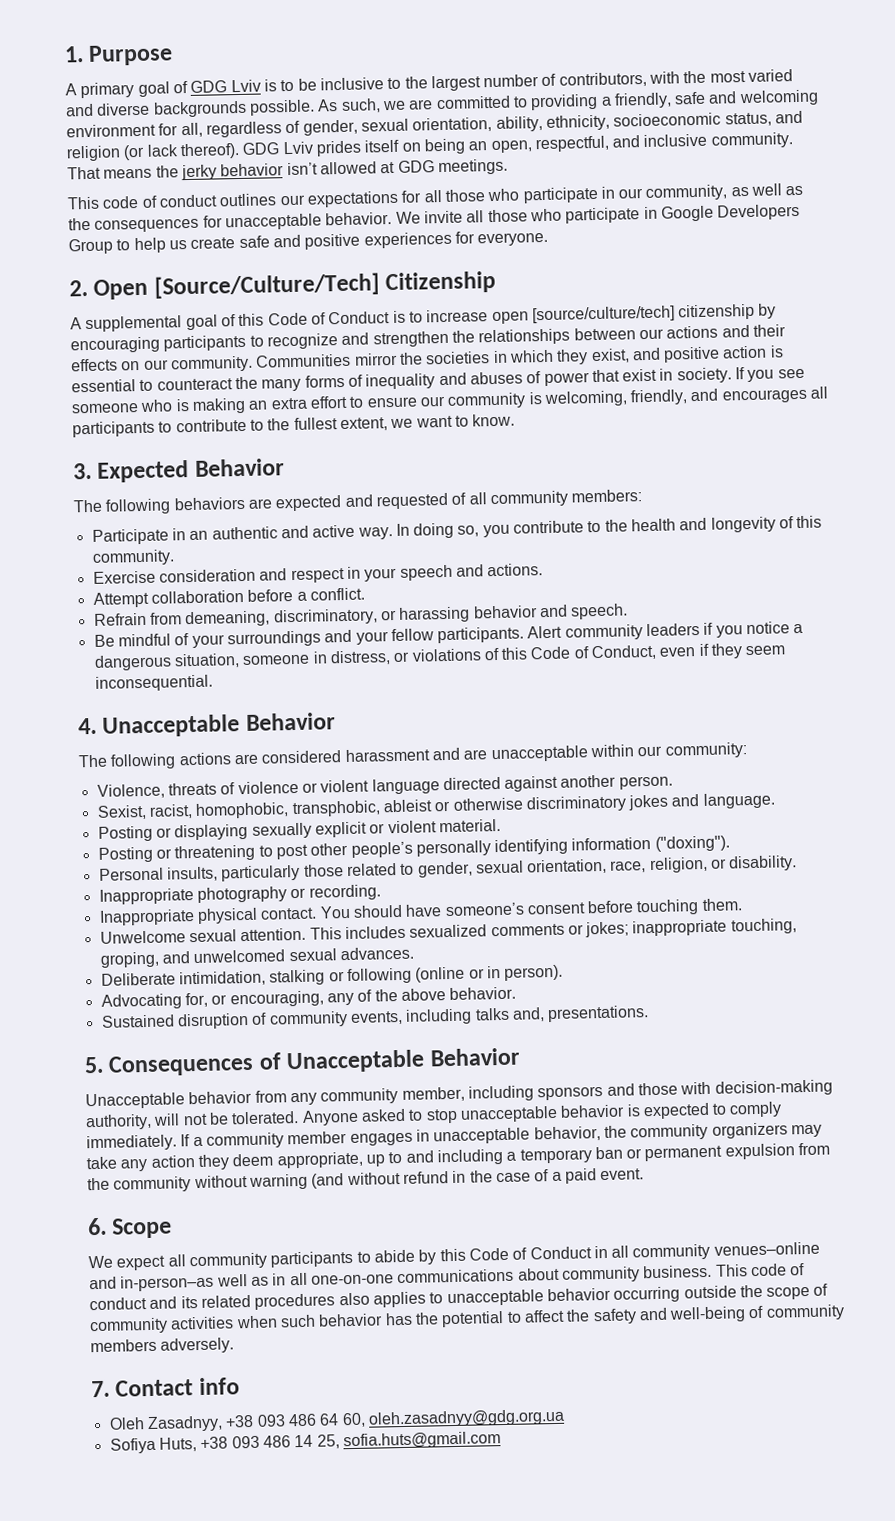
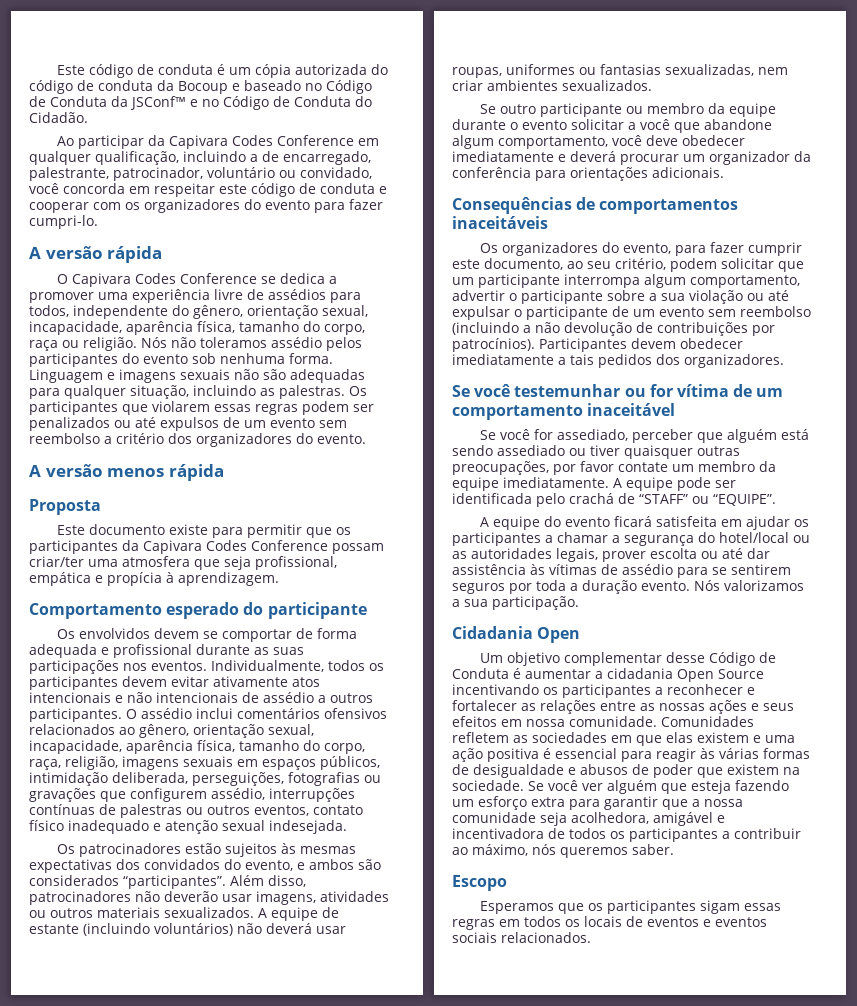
[64,44,174,66] [65,69,794,99] [65,89,819,118] [66,110,803,138] [66,132,793,162] [67,158,508,181] [67,183,804,210] [68,203,801,233] [68,231,549,255] [69,270,497,300] [70,303,777,333] [70,324,786,354] [71,345,784,373] [71,367,805,393] [71,386,829,414] [72,413,516,438] [73,458,285,483] [73,489,643,515] [91,515,823,545] [91,549,175,566] [92,563,544,584] [92,587,365,608] [93,603,629,628] [93,621,804,649] [93,643,786,671] [94,674,213,692] [78,712,336,738] [78,742,747,770] [96,774,673,799] [96,792,775,820] [97,818,501,842] [97,835,730,863] [98,855,798,882] [98,884,381,905] [98,898,743,926] [99,918,797,944] [99,946,414,968] [100,964,564,987] [100,986,517,1010] [100,1005,650,1030] [84,1047,521,1077] [85,1079,833,1110] [85,1101,783,1131] [86,1122,822,1152] [86,1142,831,1172] [87,1168,645,1193] [87,1217,173,1239] [88,1241,820,1271] [89,1263,806,1292] [89,1283,829,1311] [89,1304,845,1335] [90,1337,235,1354] [91,1377,240,1398] [108,1408,565,1433] [109,1431,501,1454] 1. Purpose // A primary goal of GDG Lviv is to be inclusive to the largest number of contributors, with the most varied and diverse backgrounds possible. As such, we are committed to providing a friendly, safe and welcoming environment for all, regardless of gender, sexual orientation, ability, ethnicity, socioeconomic status, and religion (or lack thereof). GDG Lviv prides itself on being an open, respectful, and inclusive community. That means the jerky behavior isn’t allowed at GDG meetings. // This code of conduct outlines our expectations for all those who participate in our community, as well as the consequences for unacceptable behavior. We invite all those who participate in Google Developers Group to help us create safe and positive experiences for everyone. // 2. Open [Source/Culture/Tech] Citizenship // A supplemental goal of this Code of Conduct is to increase open [source/culture/tech] citizenship by encouraging participants to recognize and strengthen the relationships between our actions and their effects on our community. Communities mirror the societies in which they exist, and positive action is essential to counteract the many forms of inequality and abuses of power that exist in society. If you see someone who is making an extra effort to ensure our community is welcoming, friendly, and encourages all participants to contribute to the fullest extent, we want to know. // 3. Expected Behavior // The following behaviors are expected and requested of all community members: // Participate in an authentic and active way. In doing so, you contribute to the health and longevity of this community. // Exercise consideration and respect in your speech and actions. // Attempt collaboration before a conflict. // Refrain from demeaning, discriminatory, or harassing behavior and speech. // Be mindful of your surroundings and your fellow participants. Alert community leaders if you notice a dangerous situation, someone in distress, or violations of this Code of Conduct, even if they seem inconsequential. // 4. Unacceptable Behavior // The following actions are considered harassment and are unacceptable within our community: // Violence, threats of violence or violent language directed against another person. // Sexist, racist, homophobic, transphobic, ableist or otherwise discriminatory jokes and language. // Posting or displaying sexually explicit or violent material. // Posting or threatening to post other people’s personally identifying information ("doxing"). // Personal insults, particularly those related to gender, sexual orientation, race, religion, or disability. // Inappropriate photography or recording. // Inappropriate physical contact. You should have someone’s consent before touching them. // Unwelcome sexual attention. This includes sexualized comments or jokes; inappropriate touching, groping, and unwelcomed sexual advances. // Deliberate intimidation, stalking or following (online or in person). // Advocating for, or encouraging, any of the above behavior. // Sustained disruption of community events, including talks and, presentations. // 5. Consequences of Unacceptable Behavior // Unacceptable behavior from any community member, including sponsors and those with decision-making authority, will not be tolerated. Anyone asked to stop unacceptable behavior is expected to comply immediately. If a community member engages in unacceptable behavior, the community organizers may take any action they deem appropriate, up to and including a temporary ban or permanent expulsion from the community without warning (and without refund in the case of a paid event. // 6. Scope // We expect all community participants to abide by this Code of Conduct in all community venues–online and in-person–as well as in all one-on-one communications about community business. This code of conduct and its related procedures also applies to unacceptable behavior occurring outside the scope of community activities when such behavior has the potential to affect the safety and well-being of community members adversely. // 7. Contact info // Oleh Zasadnyy, +38 093 486 64 60, oleh.zasadnyy@gdg.org.ua // Sofiya Huts, +38 093 486 14 25, sofia.huts@gmail.com -> [56,64,388,78] [29,80,372,94] [29,96,372,110] [29,112,88,123] [56,135,379,149] [29,151,371,165] [29,167,372,181] [29,183,387,197] [29,199,383,213] [29,215,98,229] [29,246,163,263] [56,273,337,287] [29,289,361,303] [29,305,368,319] [29,321,365,335] [29,337,362,351] [29,353,333,367] [29,369,365,383] [29,385,367,399] [29,401,374,415] [29,417,347,431] [29,433,366,447] [29,464,224,481] [29,499,101,515] [56,524,351,538] [29,540,384,554] [29,556,337,570] [29,572,279,586] [29,602,367,619] [56,628,357,642] [29,644,304,658] [29,660,384,674] [29,676,320,690] [29,692,373,703] [29,708,387,722] [29,724,314,738] [29,740,365,754] [29,756,380,770] [29,772,381,786] [29,788,355,802] [29,804,363,818] [29,820,347,834] [56,843,356,857] [29,859,381,873] [29,875,306,889] [29,891,389,905] [29,907,339,921] [29,923,346,936] [452,64,788,78] [452,80,652,91] [479,103,776,117] [452,119,772,133] [452,135,745,149] [452,151,811,165] [452,167,724,181] [452,197,739,214] [452,216,548,229] [479,242,802,256] [452,258,804,272] [452,274,800,288] [452,290,789,304] [452,306,811,320] [452,322,775,336] [452,338,743,352] [452,354,784,368] [452,384,784,397] [452,403,676,420] [479,429,809,443] [452,445,740,459] [452,461,776,475] [452,477,736,491] [452,493,776,507] [479,516,809,530] [452,532,810,546] [452,548,770,562] [452,564,791,578] [452,580,804,594] [452,596,579,610] [452,626,581,643] [479,652,776,666] [452,668,764,682] [452,684,755,698] [452,700,794,714] [452,716,754,727] [452,732,795,746] [452,748,810,762] [452,764,800,778] [452,780,789,794] [452,796,743,810] [452,812,725,826] [452,828,801,842] [452,844,674,858] [452,875,507,891] [479,900,781,914] [452,916,767,930] [452,932,591,943] Este código de conduta é um cópia autorizada do código de conduta da Bocoup e baseado no Código de Conduta da JSConf™ e no Código de Conduta do Cidadão. // Ao participar da Capivara Codes Conference em qualquer qualificação, incluindo a de encarregado, palestrante, patrocinador, voluntário ou convidado, você concorda em respeitar este código de conduta e cooperar com os organizadores do evento para fazer cumpri-lo. // A versão rápida // O Capivara Codes Conference se dedica a promover uma experiência livre de assédios para todos, independente do gênero, orientação sexual, incapacidade, aparência física, tamanho do corpo, raça ou religião. Nós não toleramos assédio pelos participantes do evento sob nenhuma forma. Linguagem e imagens sexuais não são adequadas para qualquer situação, incluindo as palestras. Os participantes que violarem essas regras podem ser penalizados ou até expulsos de um evento sem reembolso a critério dos organizadores do evento. // A versão menos rápida // Proposta // Este documento existe para permitir que os participantes da Capivara Codes Conference possam criar/ter uma atmosfera que seja profissional, empática e propícia à aprendizagem. // Comportamento esperado do participante // Os envolvidos devem se comportar de forma adequada e profissional durante as suas participações nos eventos. Individualmente, todos os participantes devem evitar ativamente atos intencionais e não intencionais de assédio a outros participantes. O assédio inclui comentários ofensivos relacionados ao gênero, orientação sexual, incapacidade, aparência física, tamanho do corpo, raça, religião, imagens sexuais em espaços públicos, intimidação deliberada, perseguições, fotografias ou gravações que configurem assédio, interrupções contínuas de palestras ou outros eventos, contato físico inadequado e atenção sexual indesejada. // Os patrocinadores estão sujeitos às mesmas expectativas dos convidados do evento, e ambos são considerados “participantes”. Além disso, patrocinadores não deverão usar imagens, atividades ou outros materiais sexualizados. A equipe de estante (incluindo voluntários) não deverá usar roupas, uniformes ou fantasias sexualizadas, nem criar ambientes sexualizados. // Se outro participante ou membro da equipe durante o evento solicitar a você que abandone algum comportamento, você deve obedecer imediatamente e deverá procurar um organizador da conferência para orientações adicionais. // Consequências de comportamentos inaceitáveis // Os organizadores do evento, para fazer cumprir este documento, ao seu critério, podem solicitar que um participante interrompa algum comportamento, advertir o participante sobre a sua violação ou até expulsar o participante de um evento sem reembolso (incluindo a não devolução de contribuições por patrocínios). Participantes devem obedecer imediatamente a tais pedidos dos organizadores. // Se você testemunhar ou for vítima de um comportamento inaceitável // Se você for assediado, perceber que alguém está sendo assediado ou tiver quaisquer outras preocupações, por favor contate um membro da equipe imediatamente. A equipe pode ser identificada pelo crachá de “STAFF” ou “EQUIPE”. // A equipe do evento ficará satisfeita em ajudar os participantes a chamar a segurança do hotel/local ou as autoridades legais, prover escolta ou até dar assistência às vítimas de assédio para se sentirem seguros por toda a duração evento. Nós valorizamos a sua participação. // Cidadania Open // Um objetivo complementar desse Código de Conduta é aumentar a cidadania Open Source incentivando os participantes a reconhecer e fortalecer as relações entre as nossas ações e seus efeitos em nossa comunidade. Comunidades refletem as sociedades em que elas existem e uma ação positiva é essencial para reagir às várias formas de desigualdade e abusos de poder que existem na sociedade. Se você ver alguém que esteja fazendo um esforço extra para garantir que a nossa comunidade seja acolhedora, amigável e incentivadora de todos os participantes a contribuir ao máximo, nós queremos saber. // Escopo // Esperamos que os participantes sigam essas regras em todos os locais de eventos e eventos sociais relacionados.

